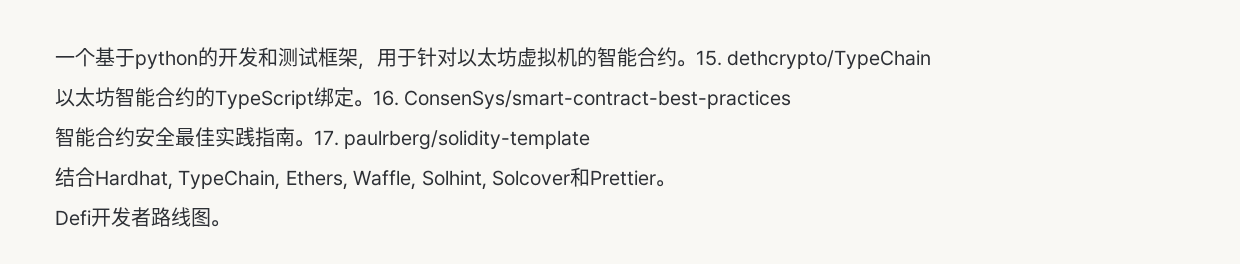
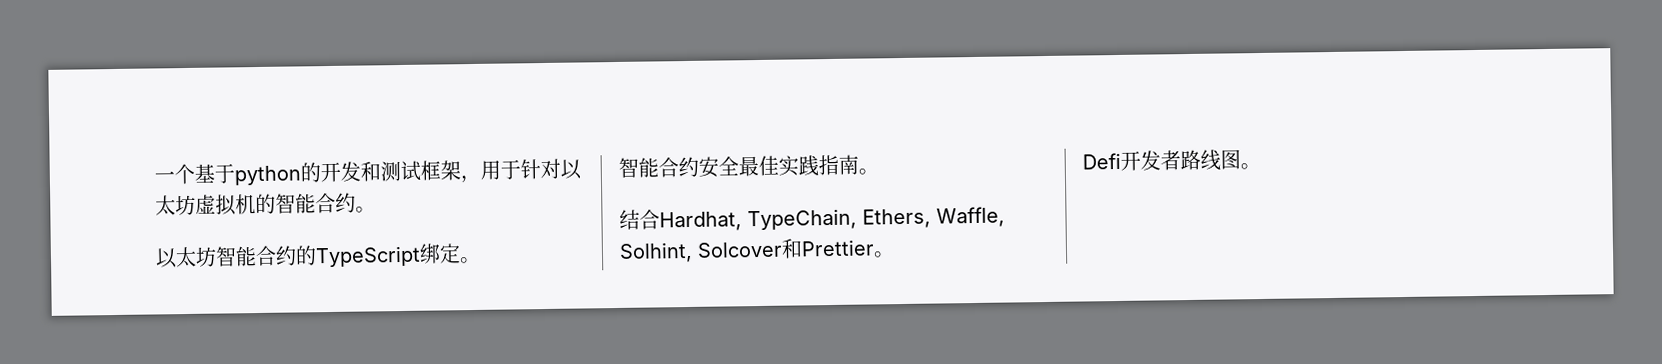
[696,50,932,69] 15. dethcrypto/TypeChain -> (376, 209) none
[373,90,792,109] 16. ConsenSys/smart-contract-best-practices -> (481, 260) none
[314,130,591,150] 17. paulrberg/solidity-template -> (879, 171) none

